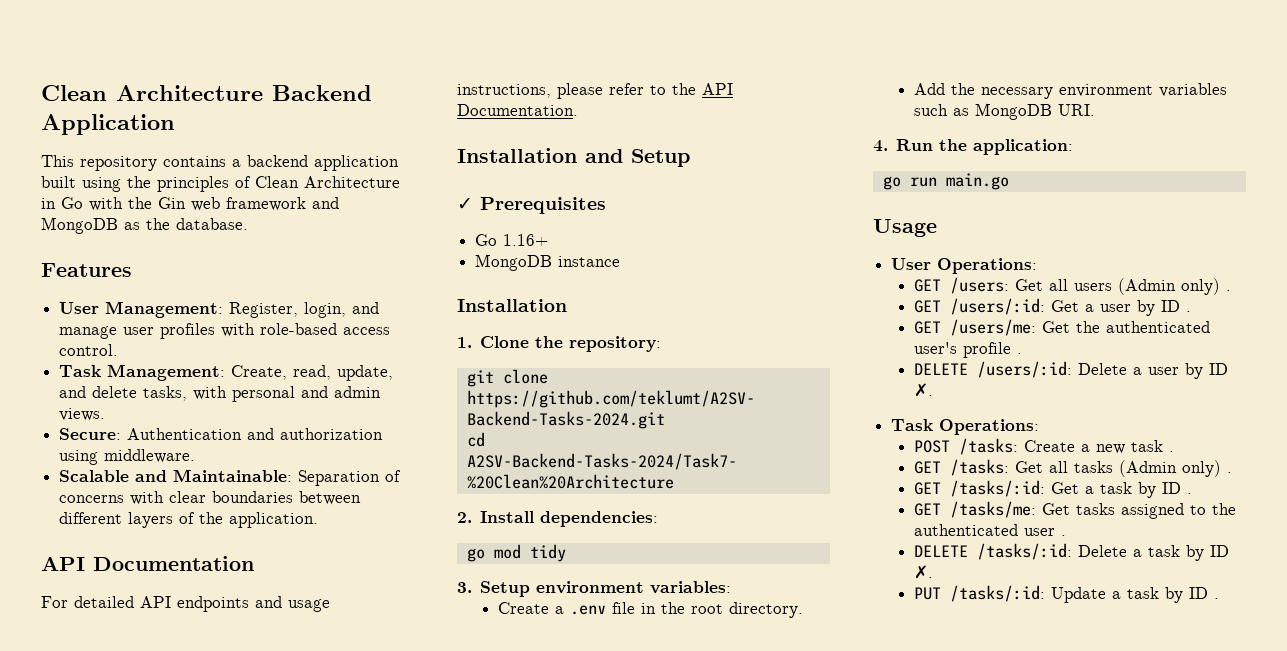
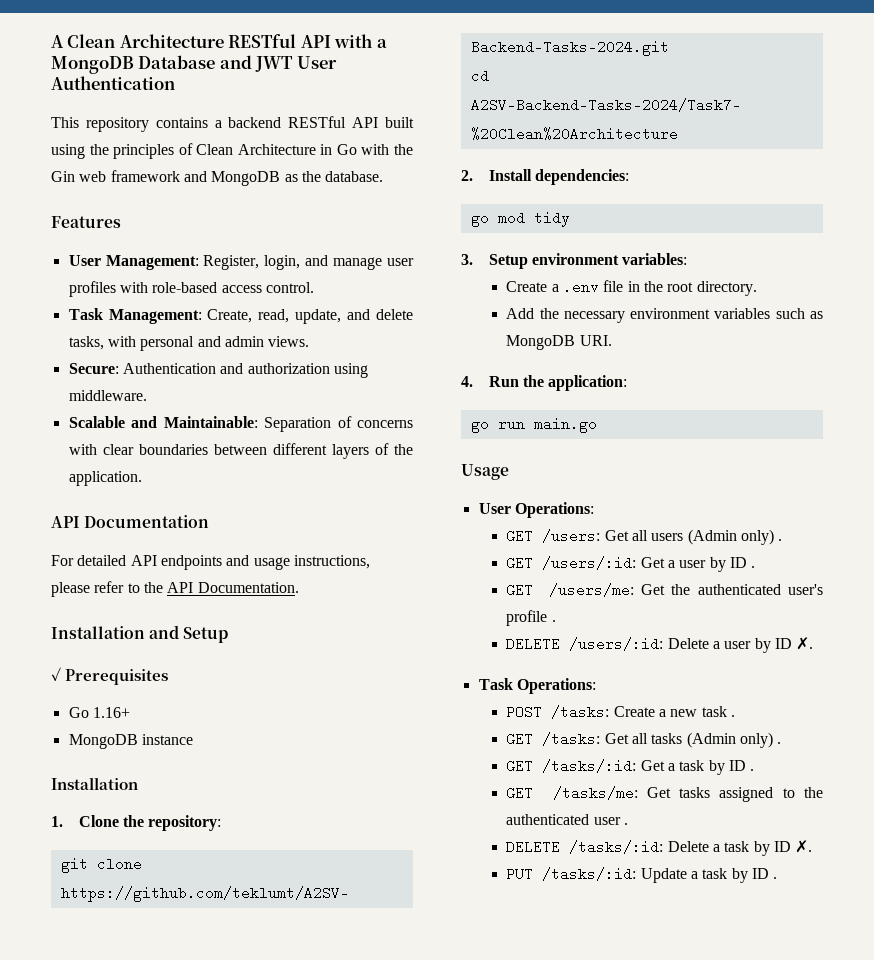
[41,85,372,101] [41,114,175,135] Clean Architecture Backend Application -> [51,34,387,48] [51,55,337,74] [51,76,175,90] A Clean Architecture RESTful API with a MongoDB Database and JWT User Authentication
[314,155,399,171] application -> [288,116,379,128] RESTful API

